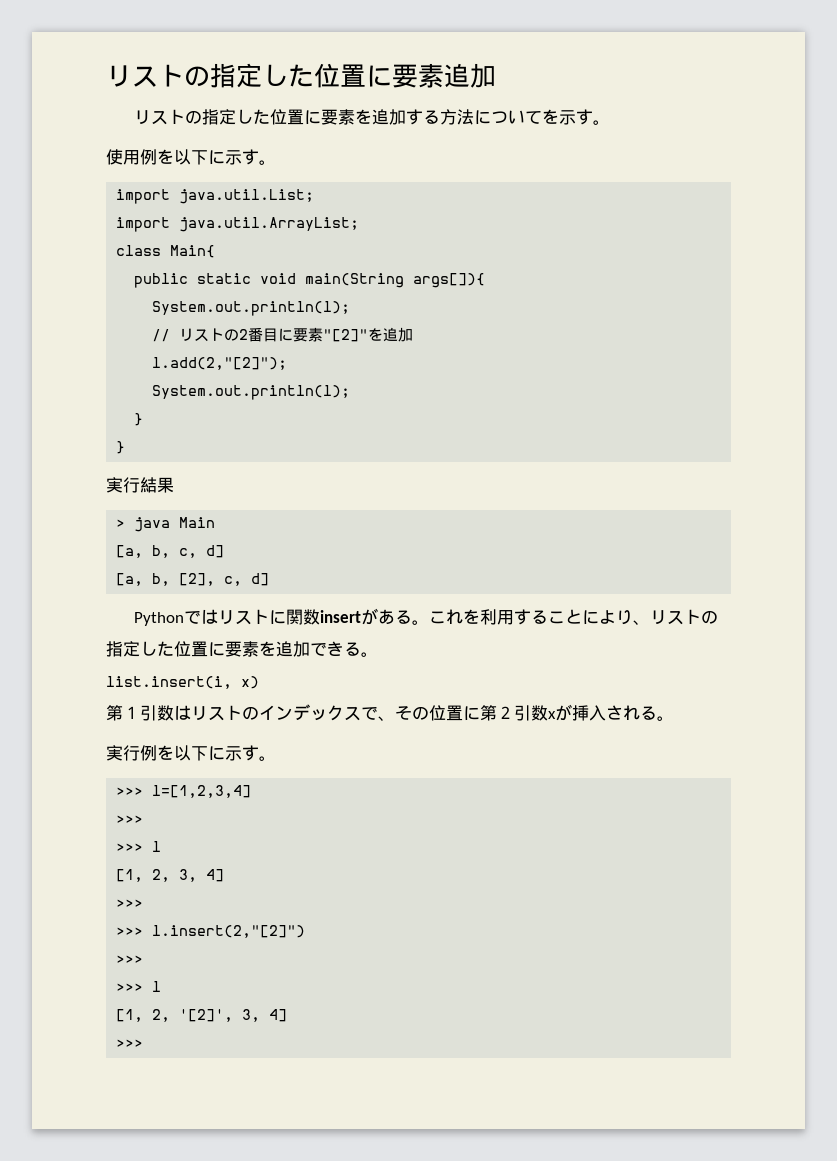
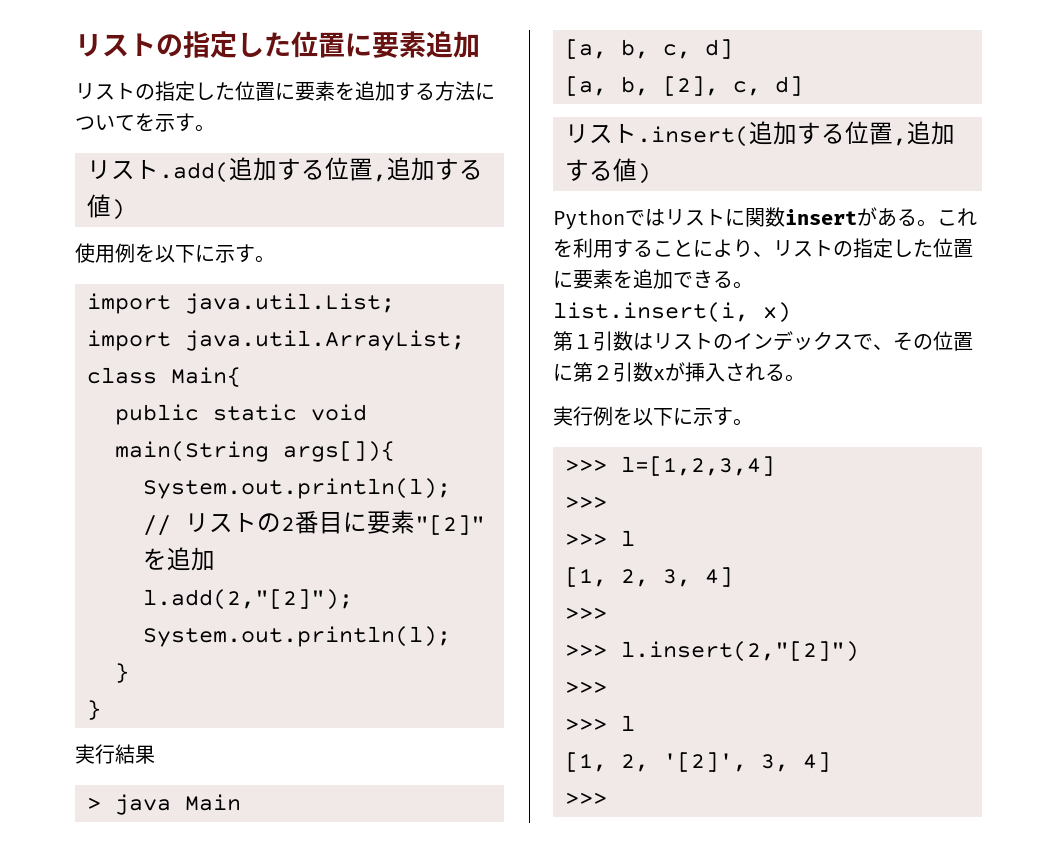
(610, 122) none -> [87,157,483,183] [87,194,125,220] // リスト.add(追加する位置,追加する値)
(270, 579) none -> [565,121,955,147] [565,158,651,184] // リスト.insert(追加する位置,追加する値)

